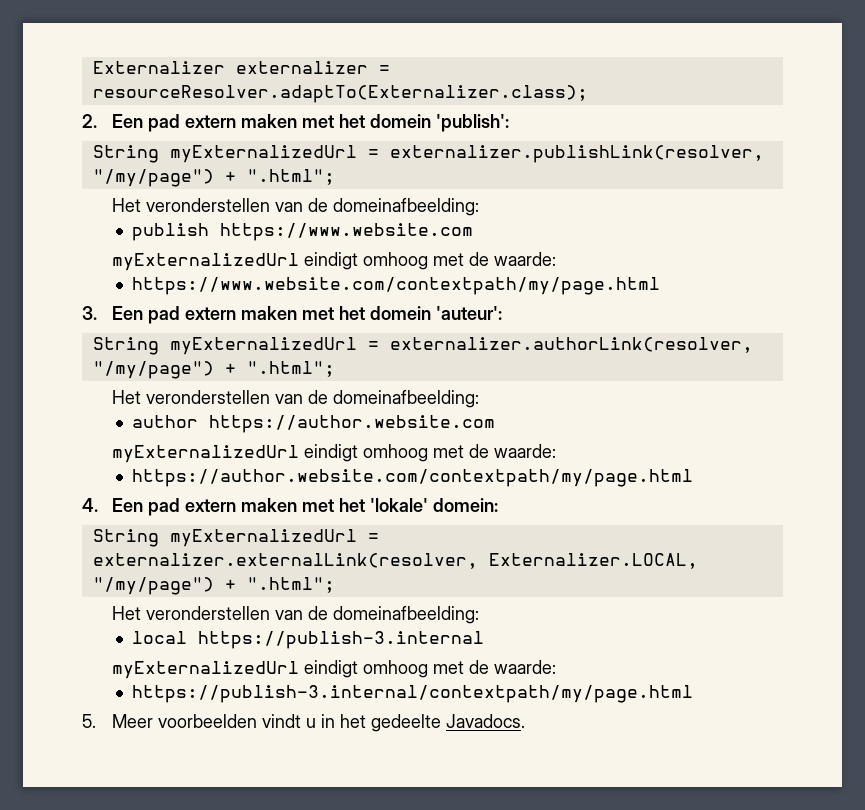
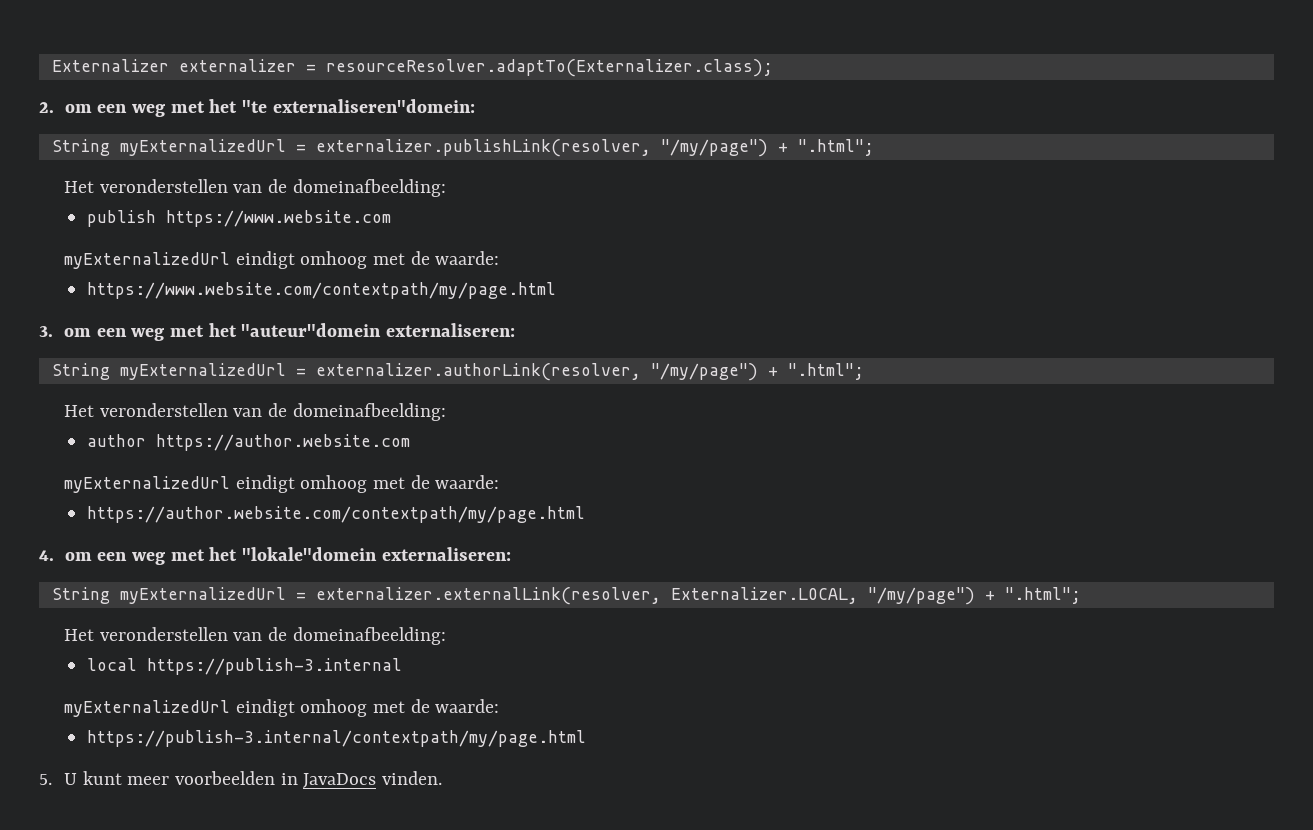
[112,114,510,132] Een pad extern maken met het domein 'publish': -> [64,99,475,117] om een weg met het "te externaliseren"domein:
[112,306,503,324] Een pad extern maken met het domein 'auteur': -> [63,323,515,341] om een weg met het "auteur"domein externaliseren:
[112,498,499,516] Een pad extern maken met het 'lokale' domein: -> [64,547,511,565] om een weg met het "lokale"domein externaliseren:
[112,714,526,732] Meer voorbeelden vindt u in het gedeelte Javadocs. -> [63,771,442,788] U kunt meer voorbeelden in JavaDocs vinden.

